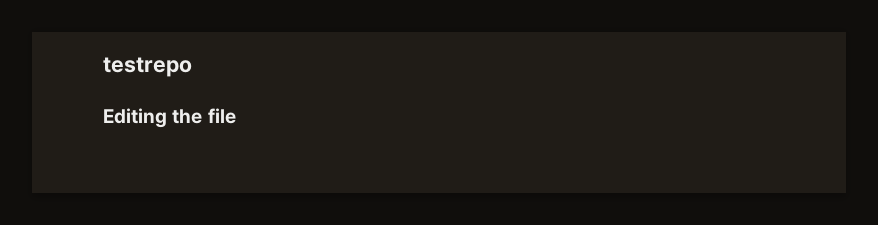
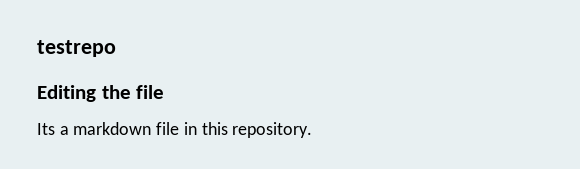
(236, 116) none -> [37,122,313,138] // Its a markdown file in this repository.

